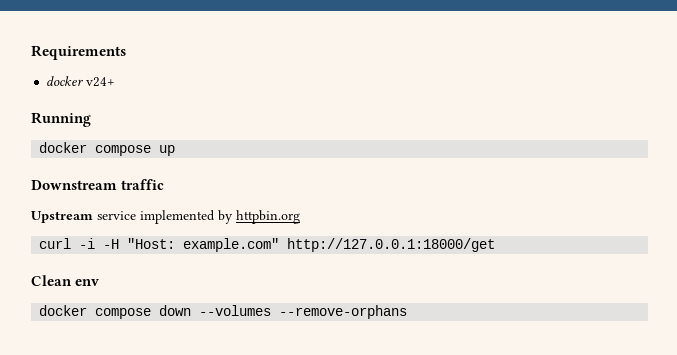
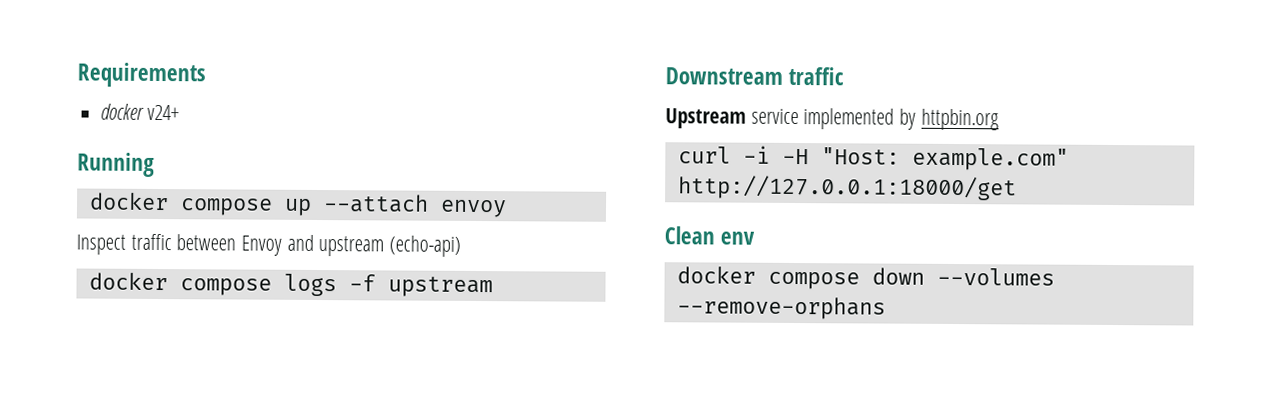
(176, 150) none -> [322,194,507,218] [76,233,462,257] [88,272,493,298] --attach envoy // Inspect traffic between Envoy and upstream (echo-api) // docker compose logs -f upstream

